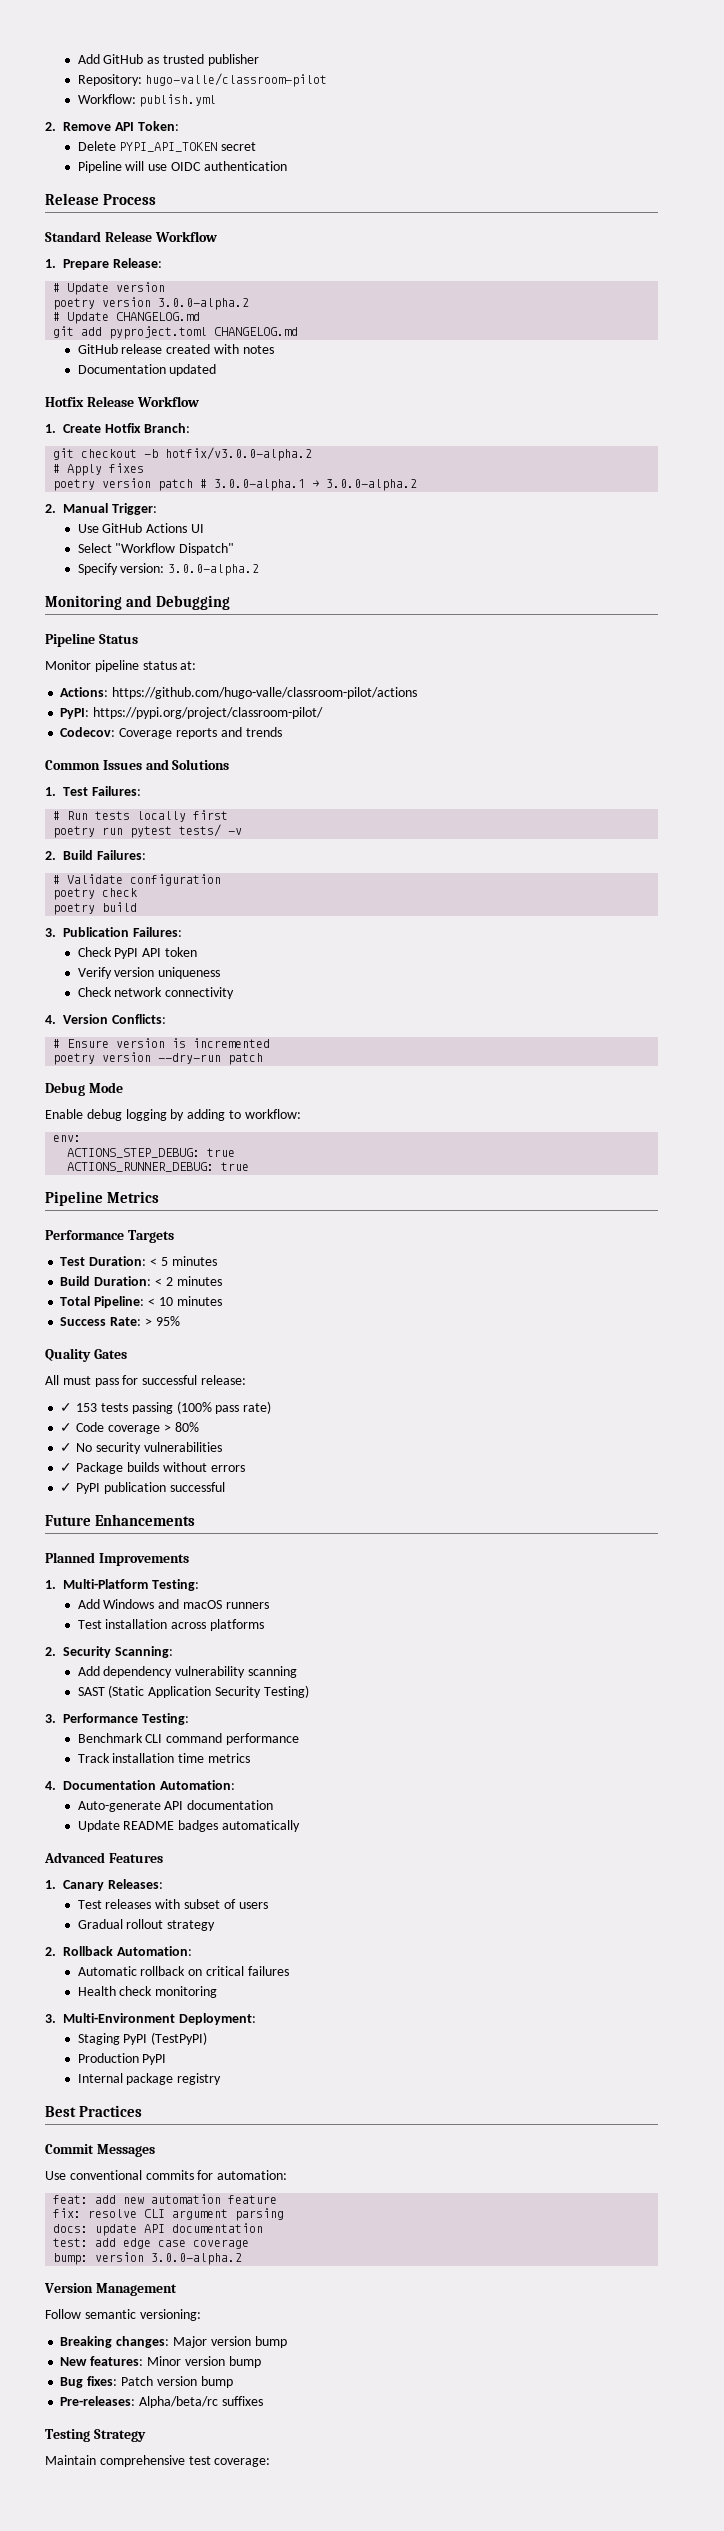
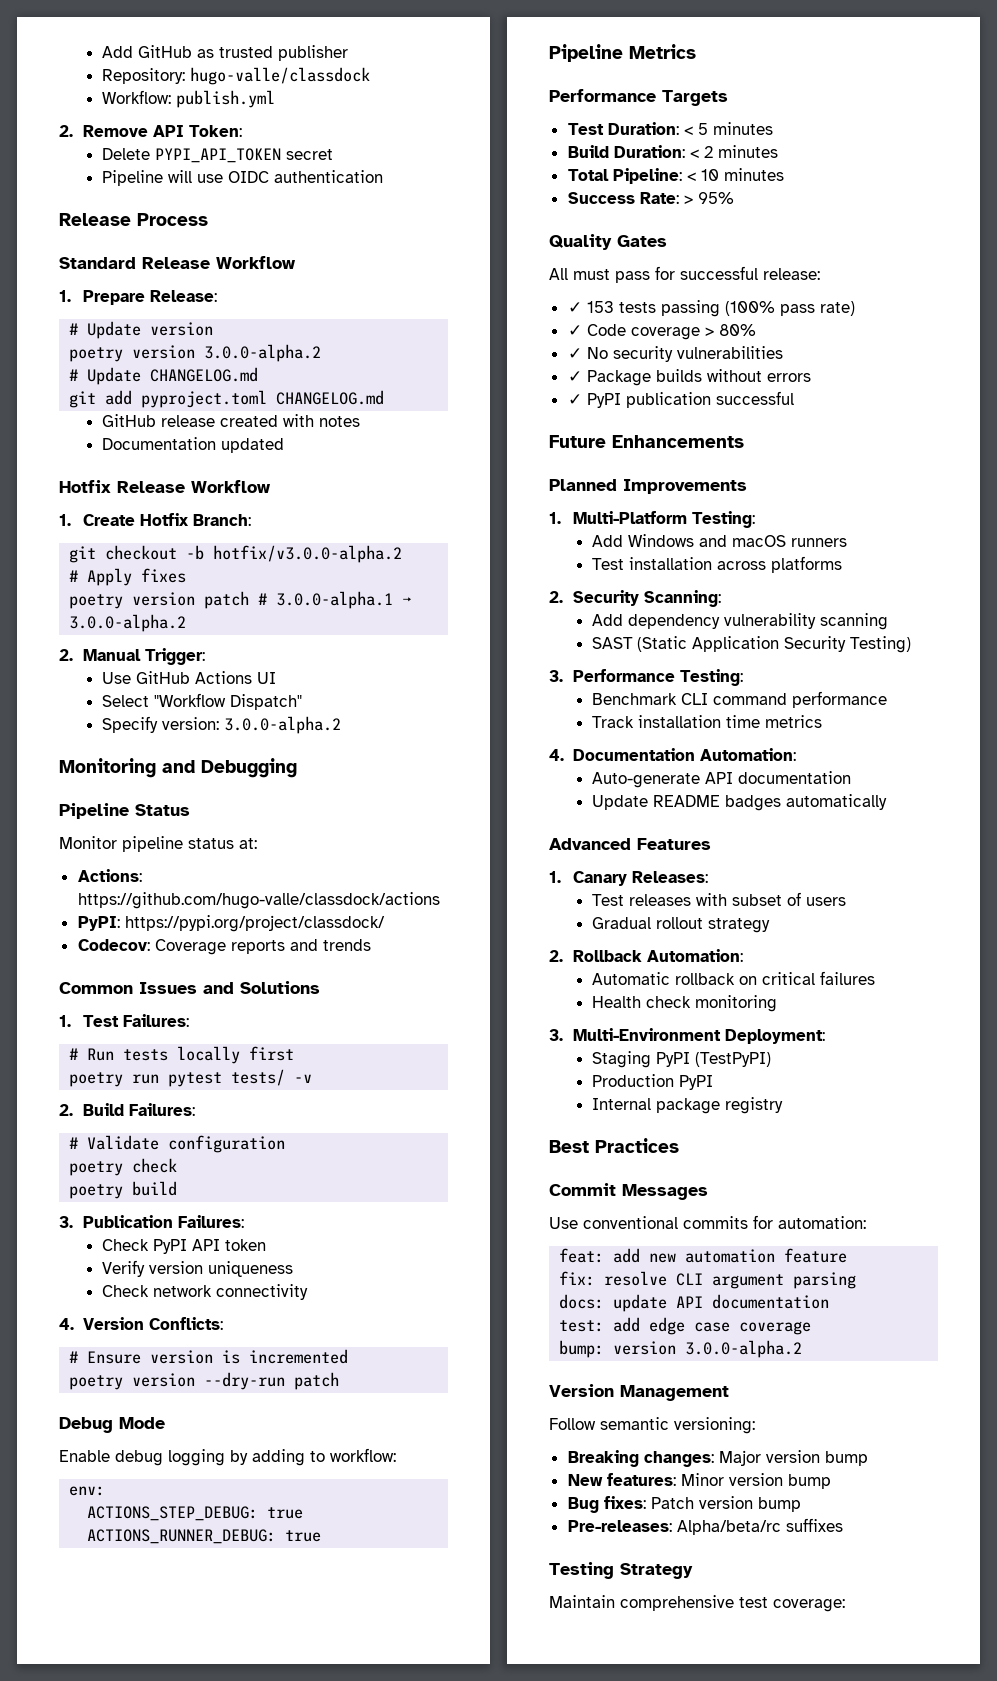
[145,73,328,87] hugo-valle/classroom-pilot -> [189,67,370,85] hugo-valle/classdock
[112,687,418,699] https://github.com/hugo-valle/classroom-pilot/actions -> [77,892,440,909] https://github.com/hugo-valle/classdock/actions
[93,707,324,719] https://pypi.org/project/classroom-pilot/ -> [124,915,385,932] https://pypi.org/project/classdock/

